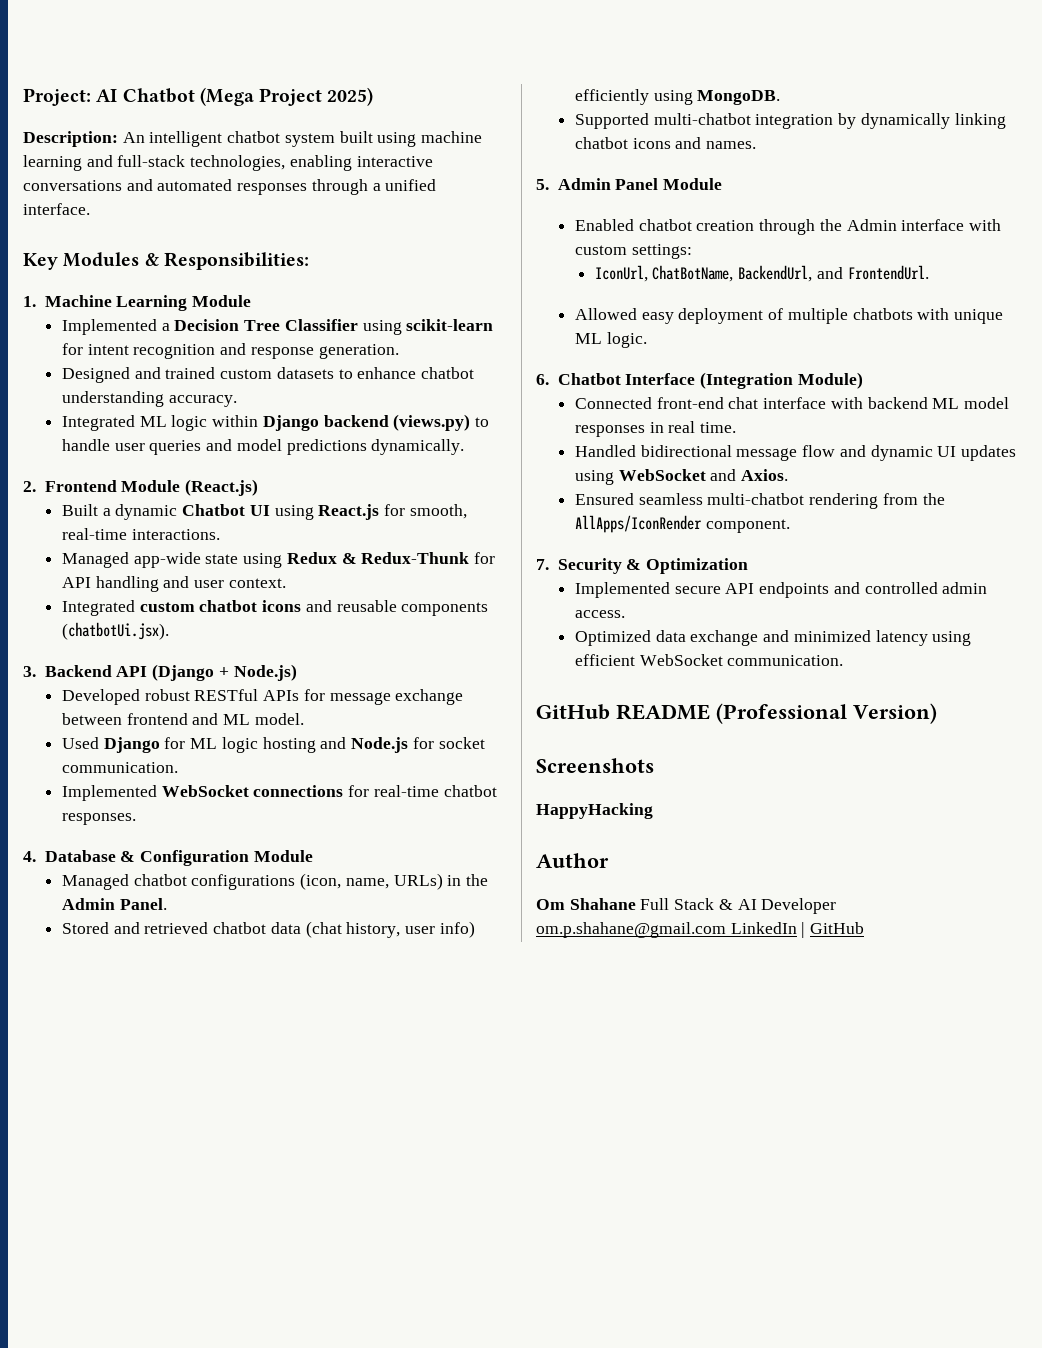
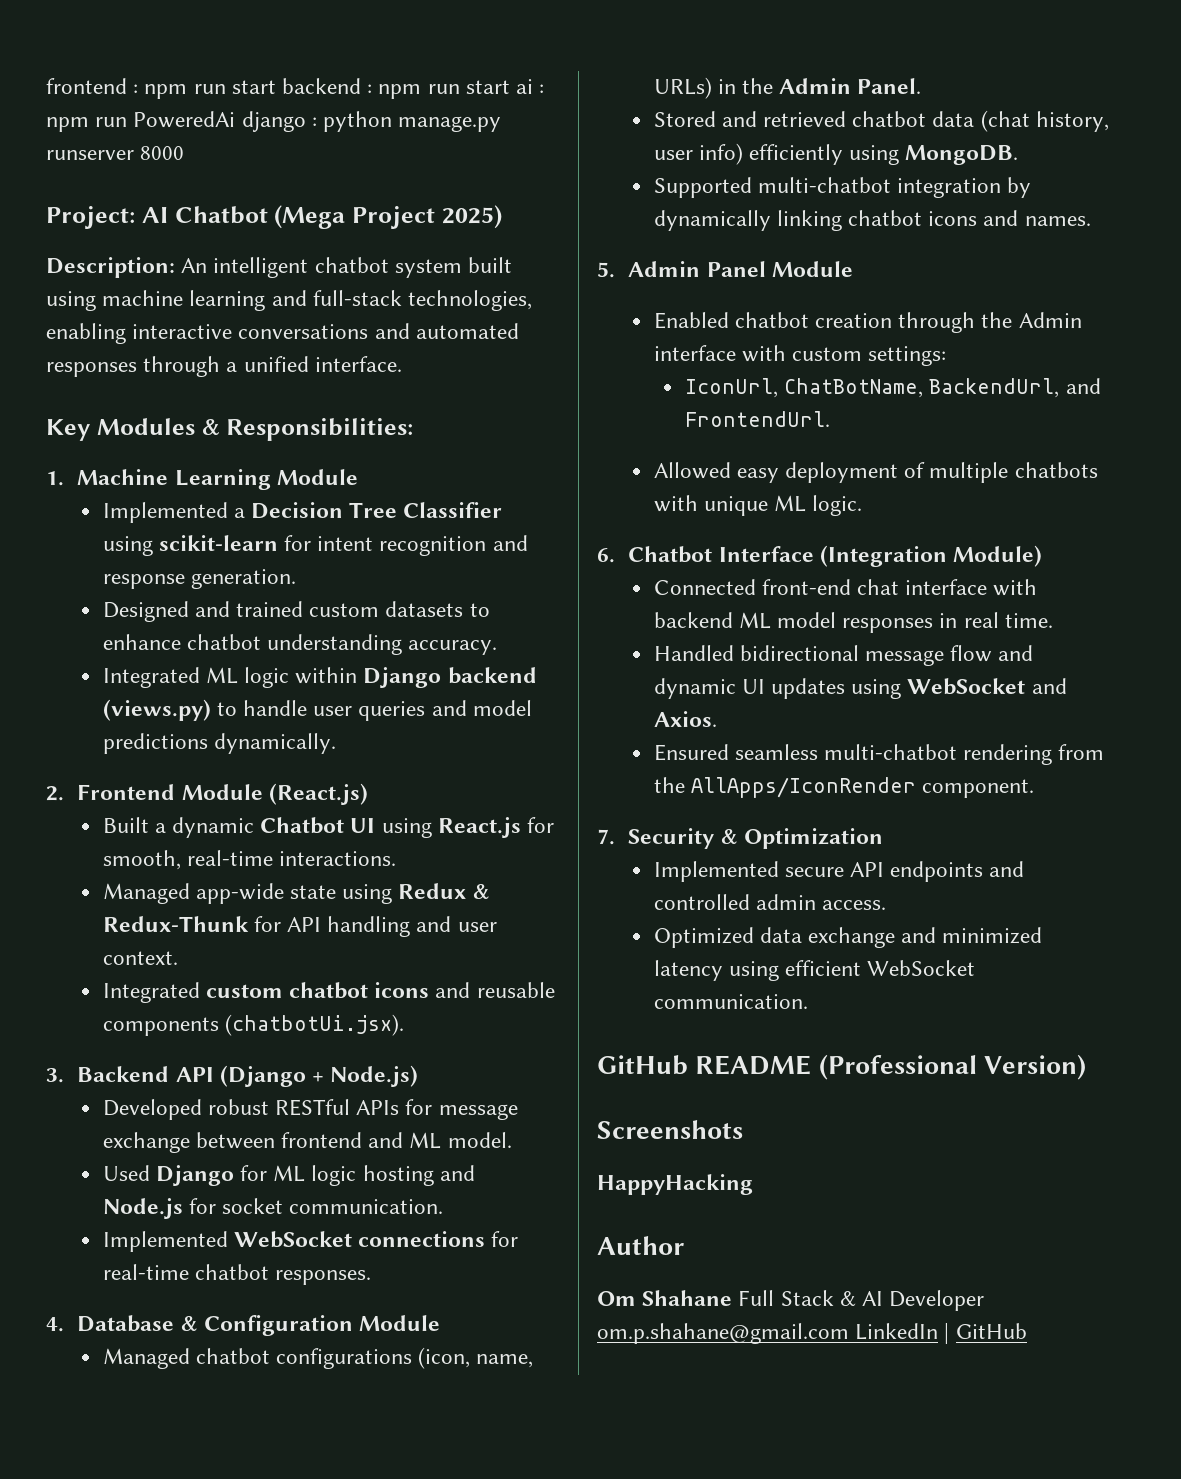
(23, 97) none -> [46,78,545,99] [46,111,502,132] [46,146,185,160] frontend : npm run start backend : npm run start ai : npm run PoweredAi django : python manage.py runserver 8000 //

